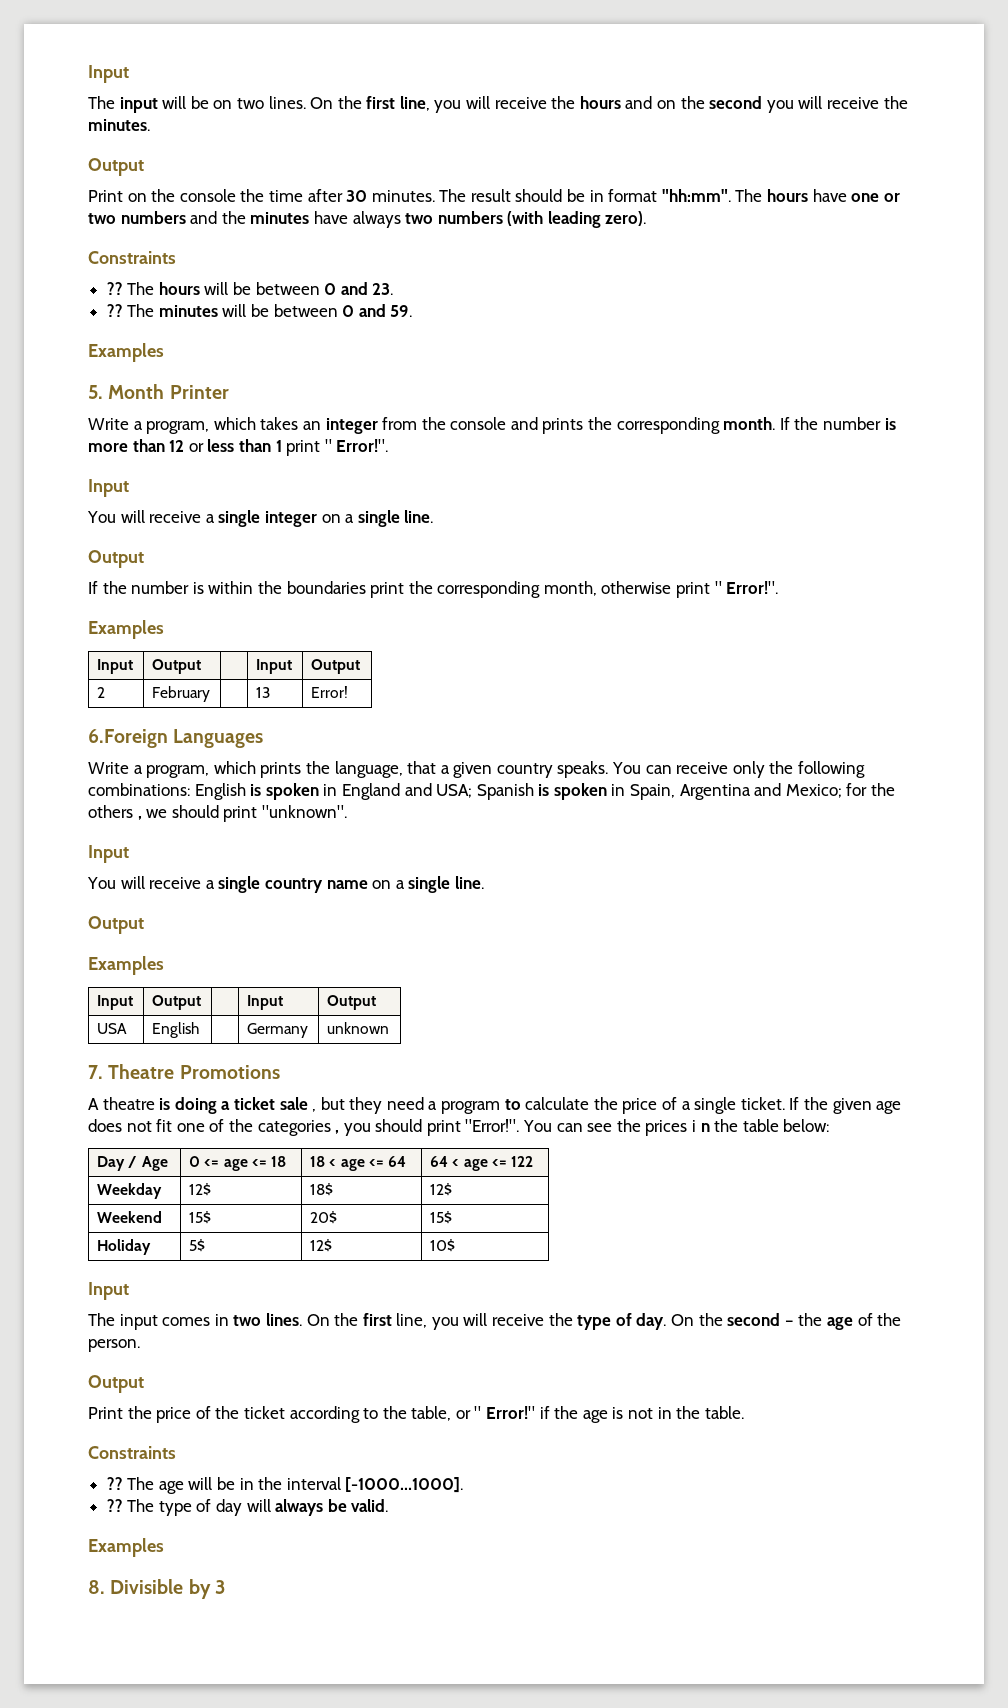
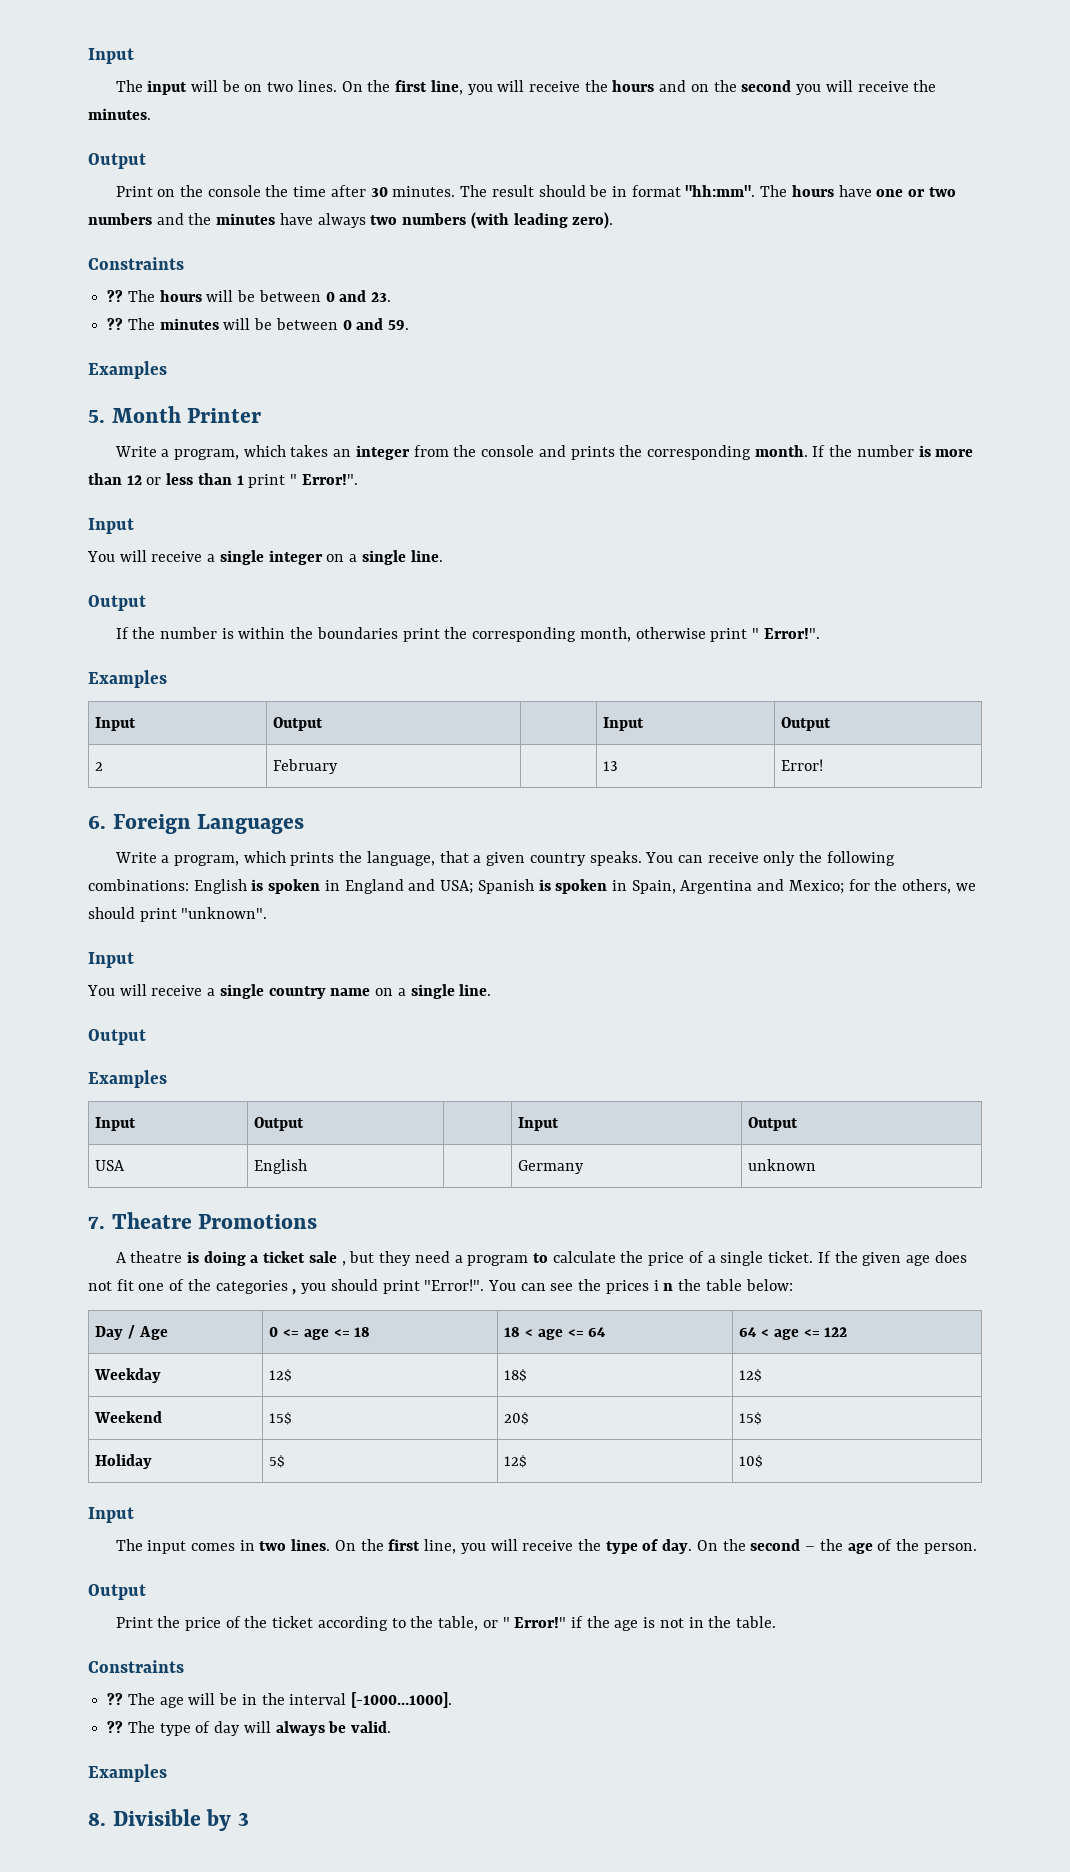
[88,729,168,748] 6.Foreign -> [88,814,191,834] 6. Foreign
[88,805,142,820] others , -> [902,879,952,894] others,

